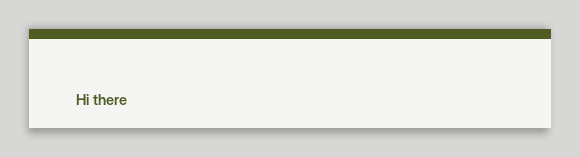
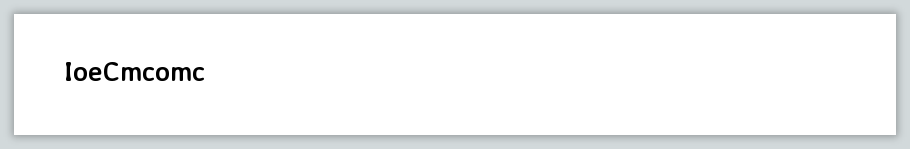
[76,94,127,105] Hi there -> [64,62,205,81] IoeCmcomc

